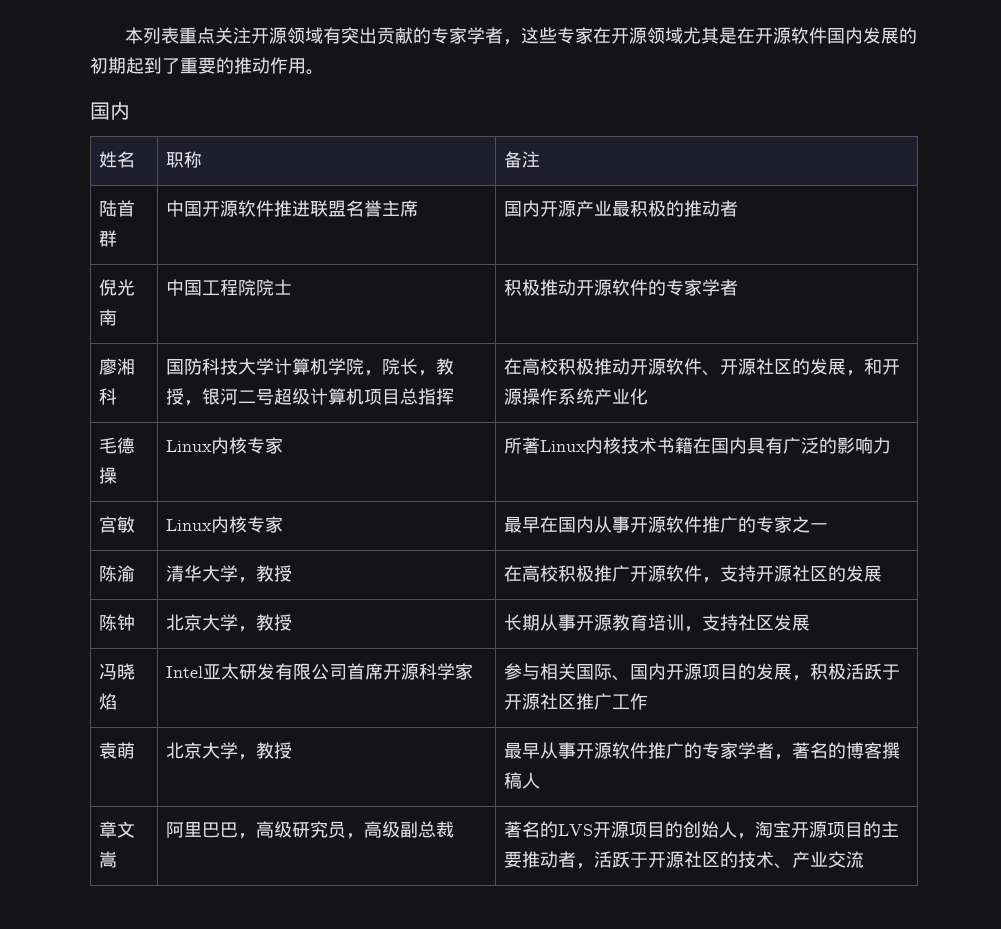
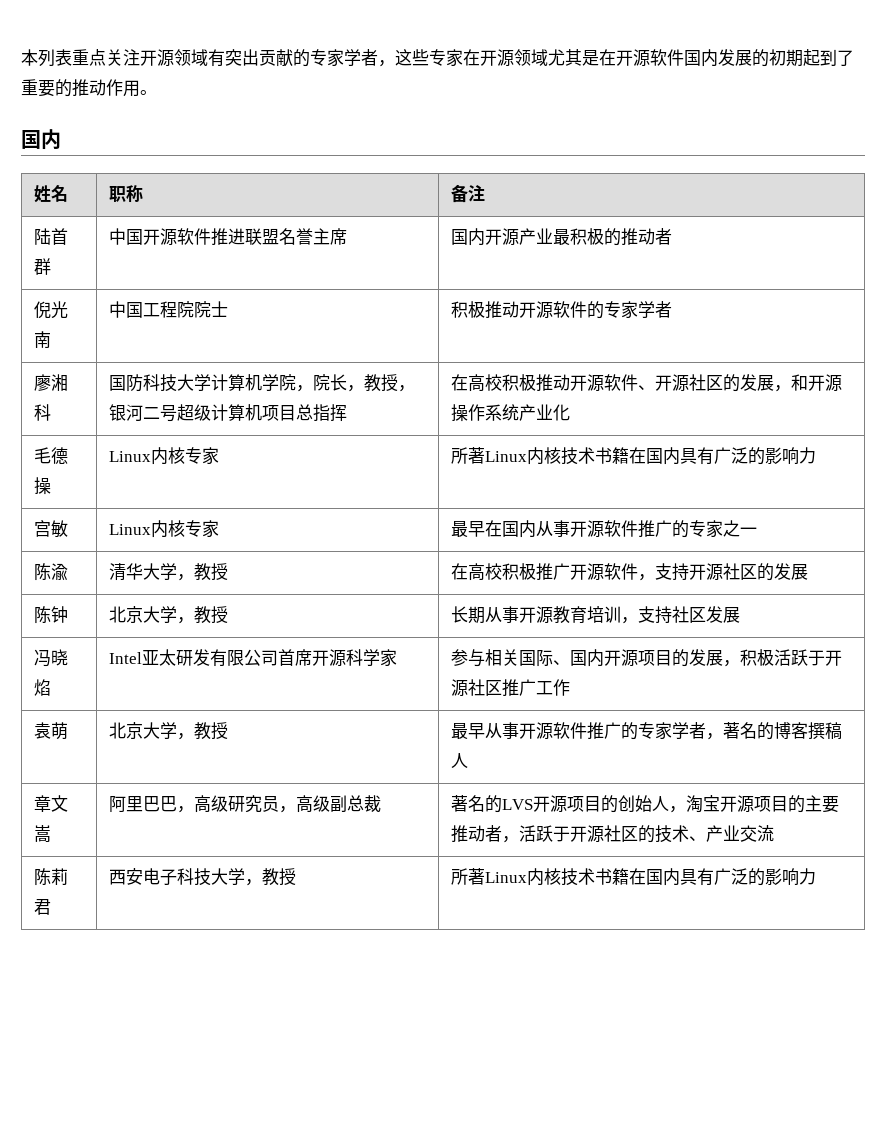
(864, 859) none -> [34,868,69,886] [34,899,52,915] [109,868,297,886] [451,868,817,886] // 陈莉君 | 西安电子科技大学，教授 | 所著Linux内核技术书籍在国内具有广泛的影响力

